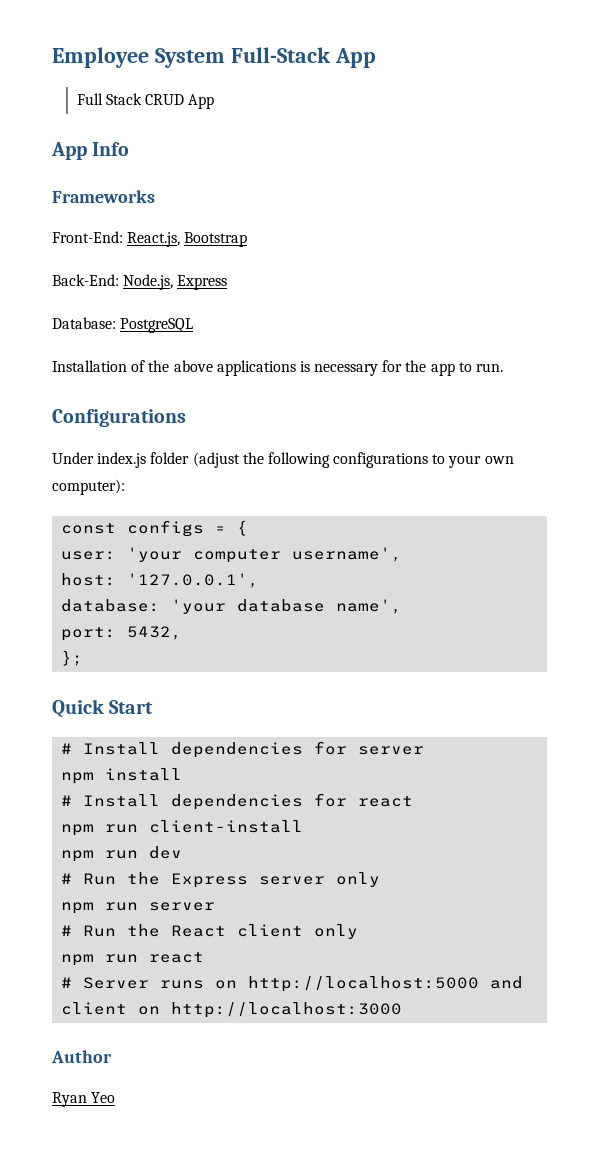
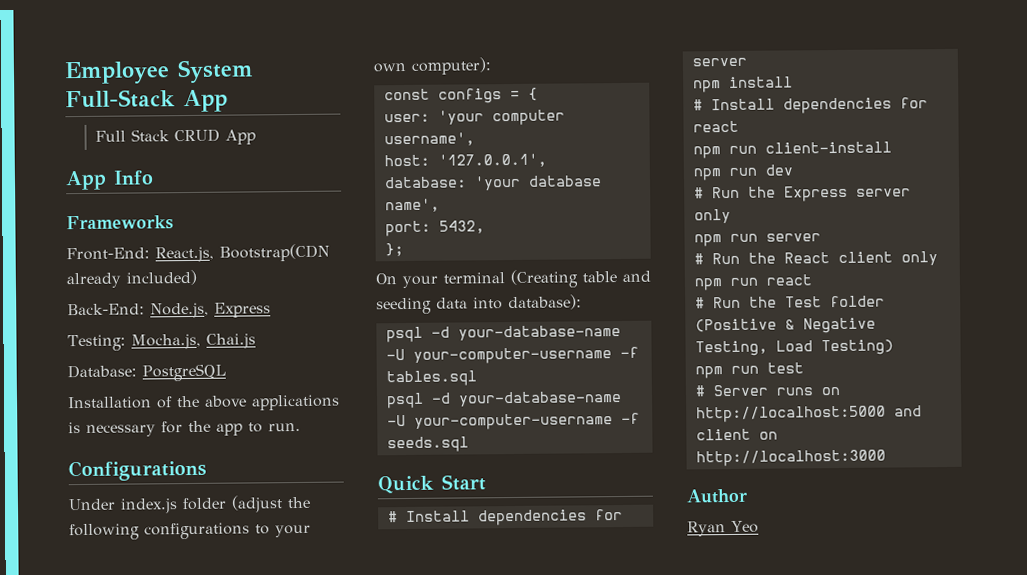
[184,232,248,247] Bootstrap -> [219,243,330,262] [66,269,197,289] Bootstrap(CDN already included)
(228, 282) none -> [67,333,256,352] // Testing: Mocha.js, Chai.js
(84, 658) none -> [375,269,651,289] [376,294,582,315] [385,325,621,343] [385,346,639,364] [385,370,477,387] [385,391,622,409] [386,412,640,430] [386,436,469,453] // On your terminal (Creating table and seeding data into database): // psql -d your-database-name -U your-computer-username -f tables.sql // psql -d your-database-name -U your-computer-username -f seeds.sql
(205, 957) none -> [694,295,885,309] [694,317,876,334] [694,339,894,357] [694,362,804,379] // # Run the Test folder (Positive & Negative Testing, Load Testing) // npm run test

